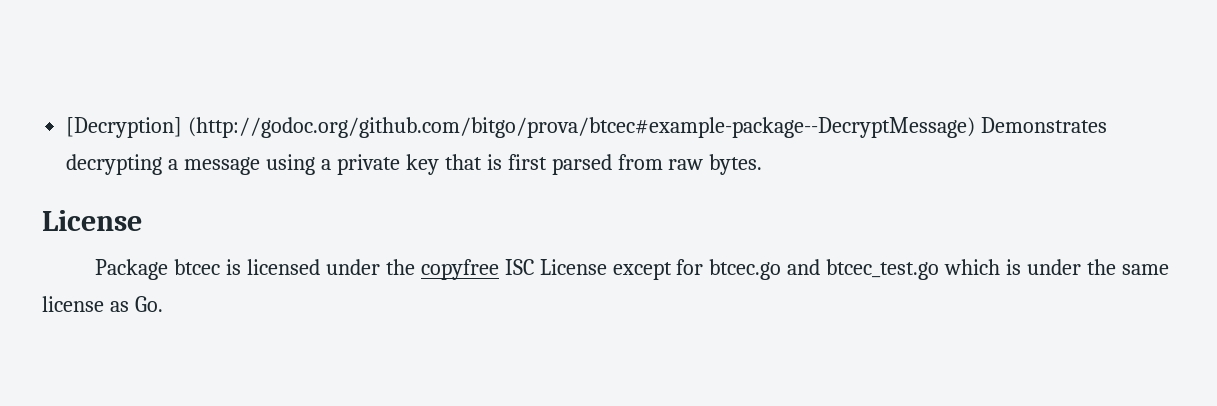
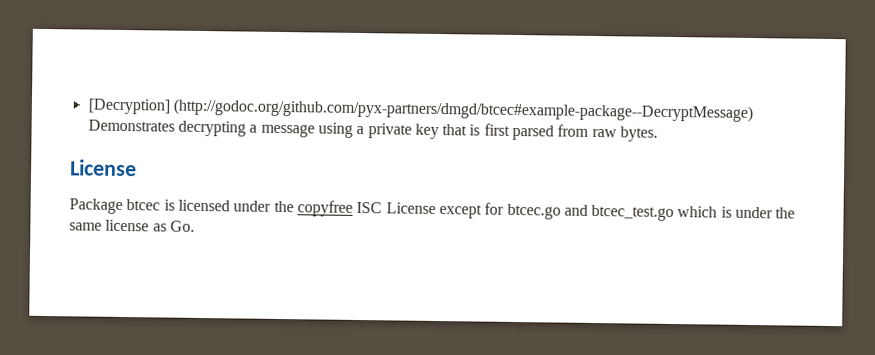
[188,117,976,138] (http://godoc.org/github.com/bitgo/prova/btcec#example-package--DecryptMessage) -> [172,98,753,123] (http://godoc.org/github.com/pyx-partners/dmgd/btcec#example-package--DecryptMessage)

